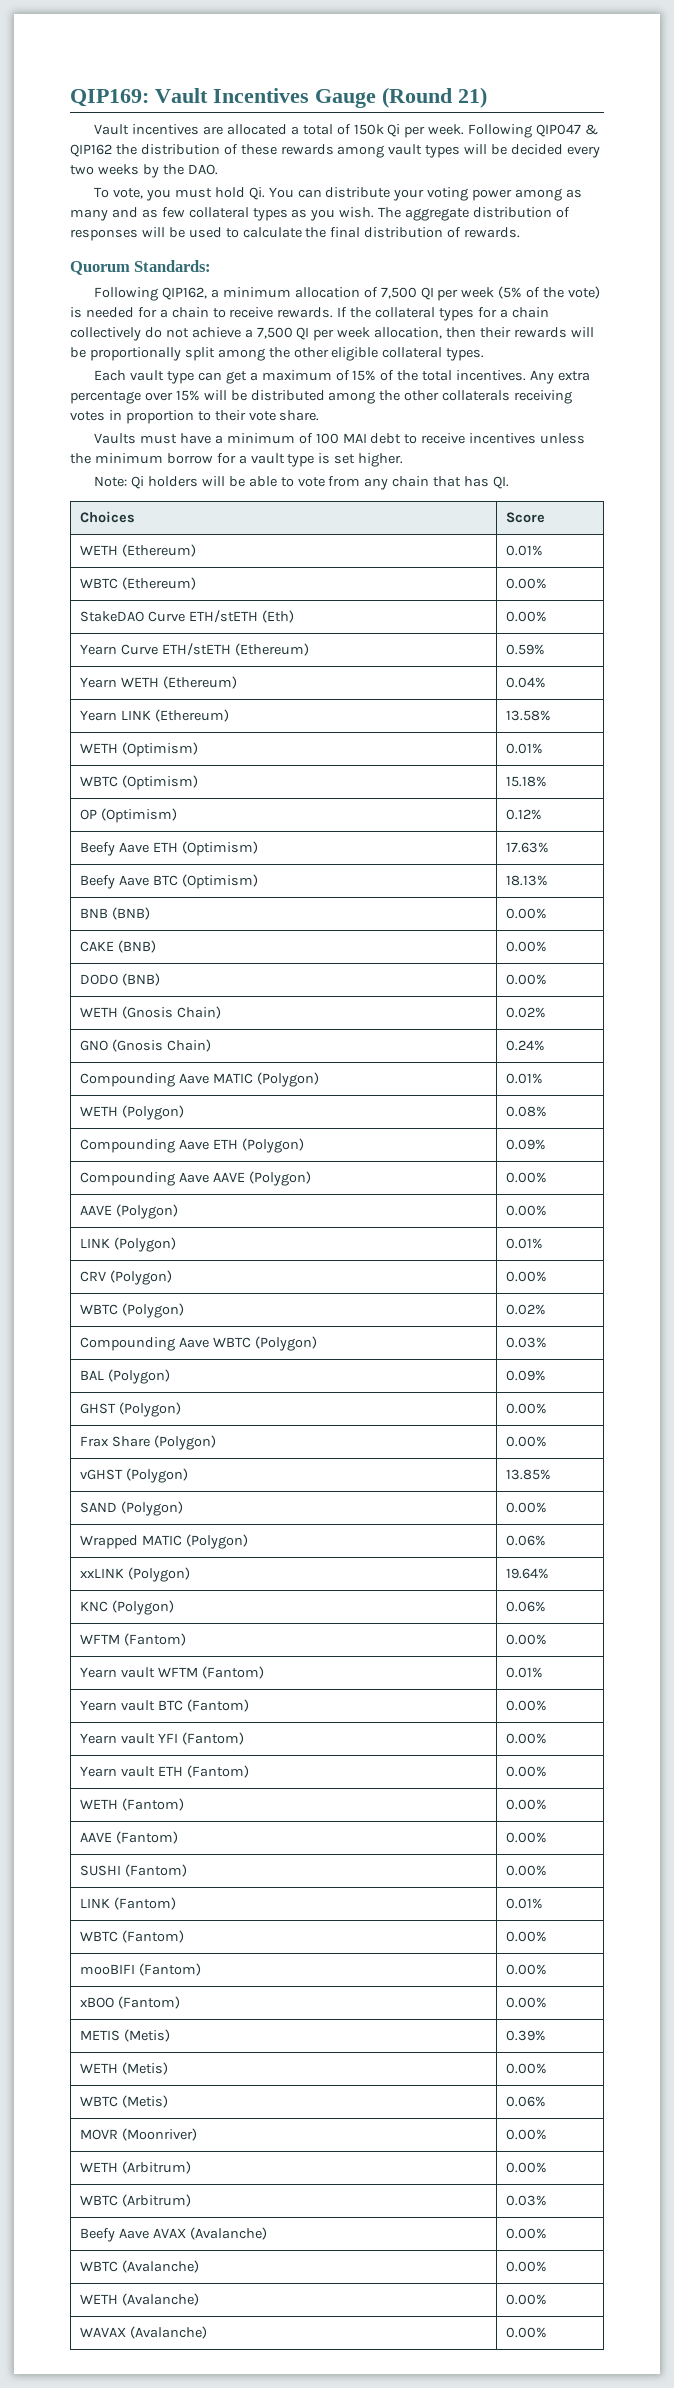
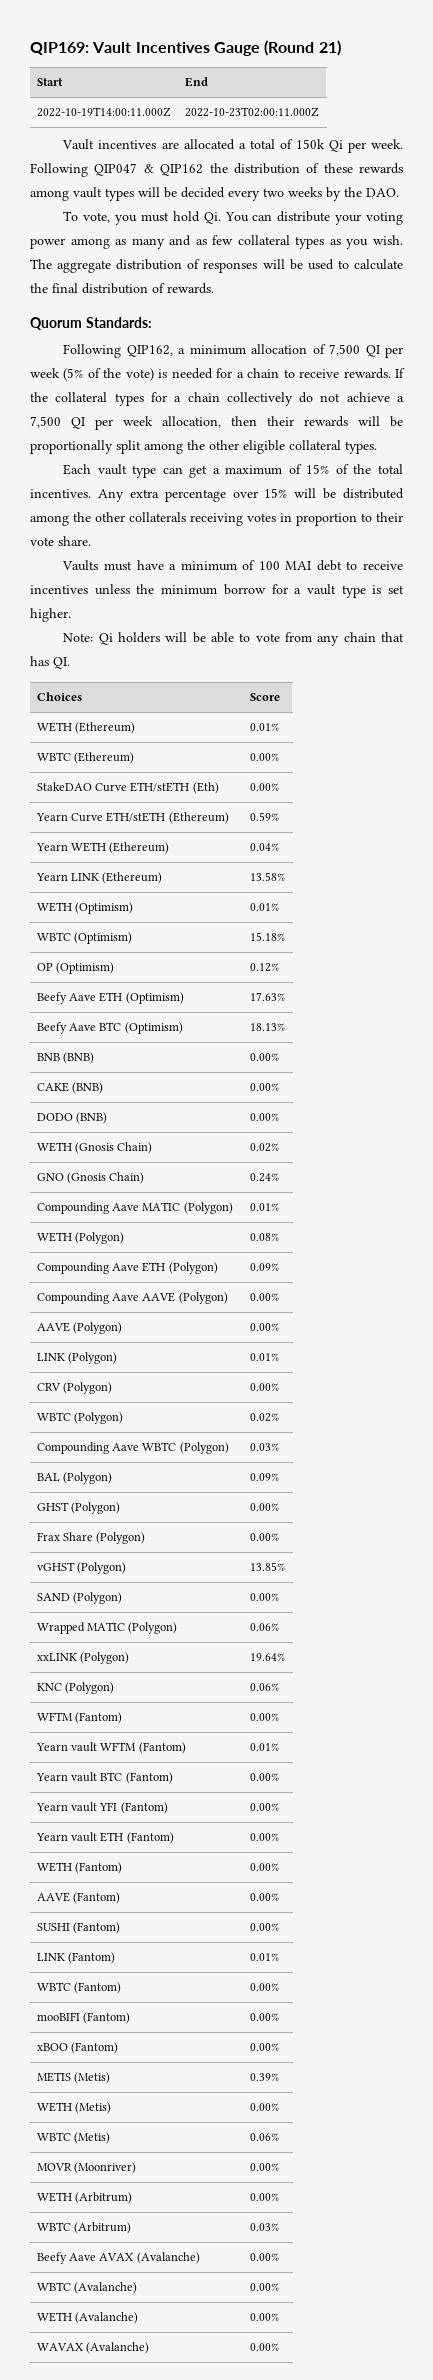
(487, 97) none -> [36,78,63,86] [184,77,208,87] [36,107,171,117] [184,107,319,117] // Start | End // 2022-10-19T14:00:11.000Z | 2022-10-23T02:00:11.000Z

